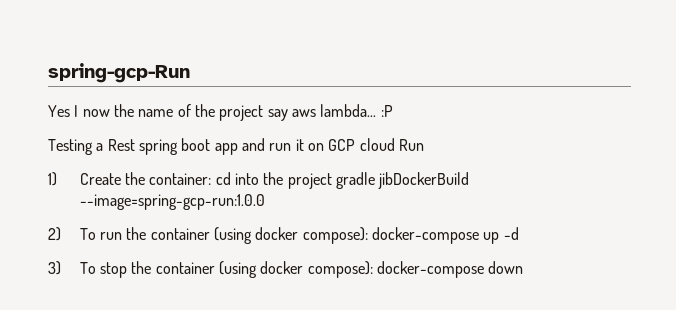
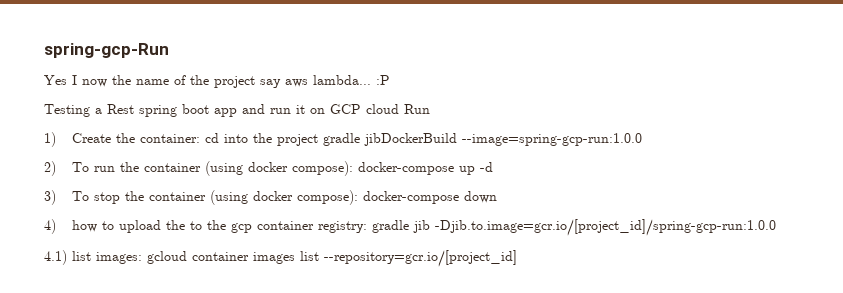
(524, 267) none -> [44,219,776,236] [44,250,517,267] // 4) how to upload the to the gcp container registry: gradle jib -Djib.to.image=gcr.io/[project_id]/spring-gcp-run:1.0.0 // 4.1) list images: gcloud container images list --repository=gcr.io/[project_id]

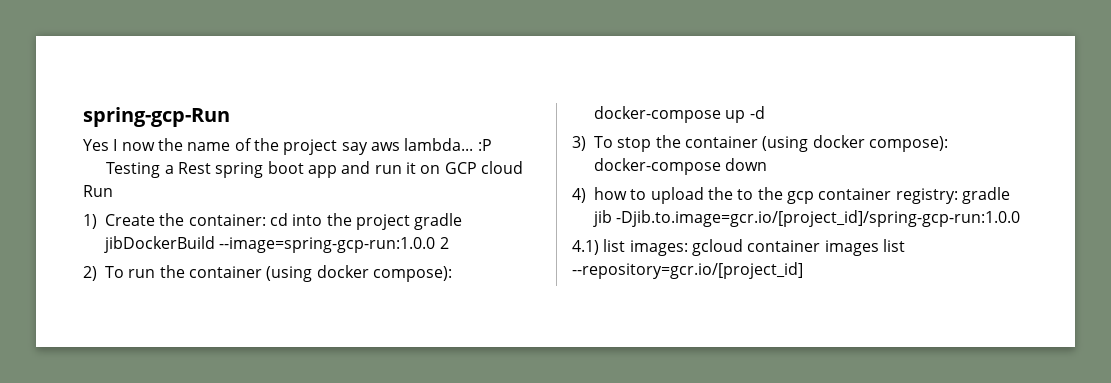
(642, 139) none -> [439,237,449,249] 2

